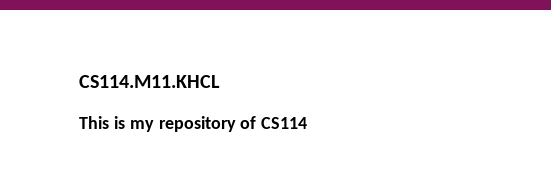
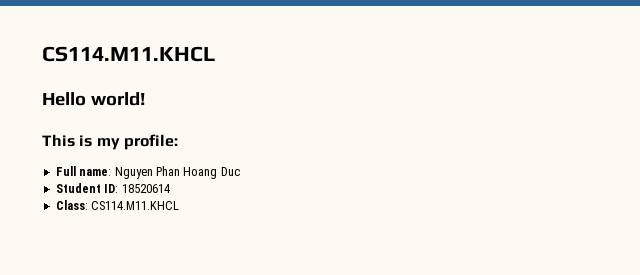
[79,75,220,88] CS114.M11.KHCL -> [42,46,215,62] [42,92,145,106] CS114.M11.KHCL // Hello world!
[158,116,308,132] repository of CS114 -> [123,134,178,150] [55,166,240,179] [55,183,170,193] [55,200,180,210] profile: // Full name: Nguyen Phan Hoang Duc // Student ID: 18520614 // Class: CS114.M11.KHCL

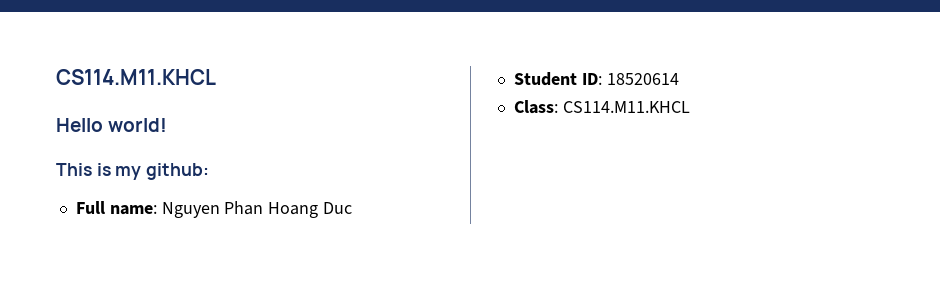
[123,134,178,150] profile: -> [146,163,210,180] github:

